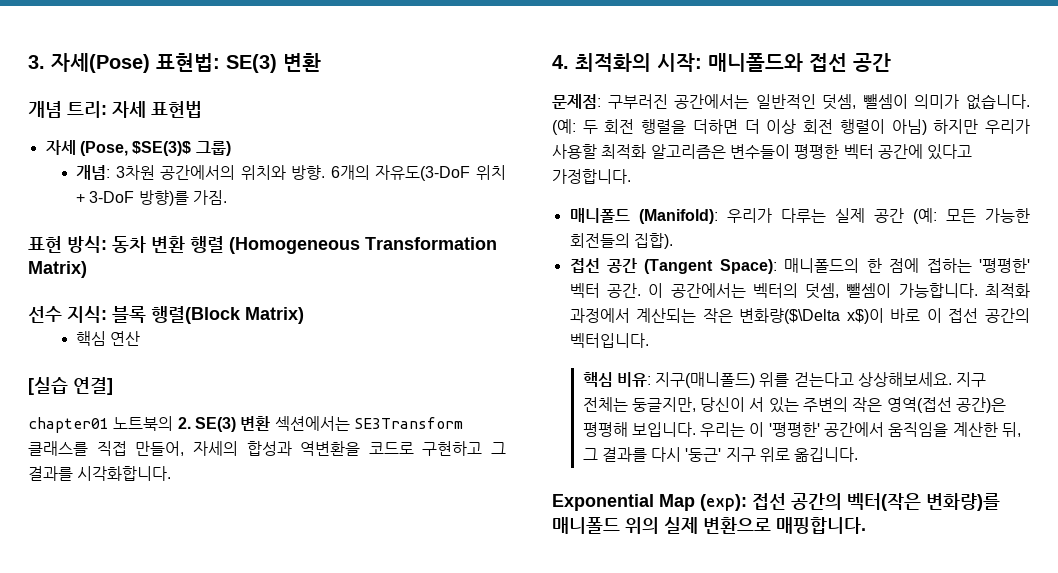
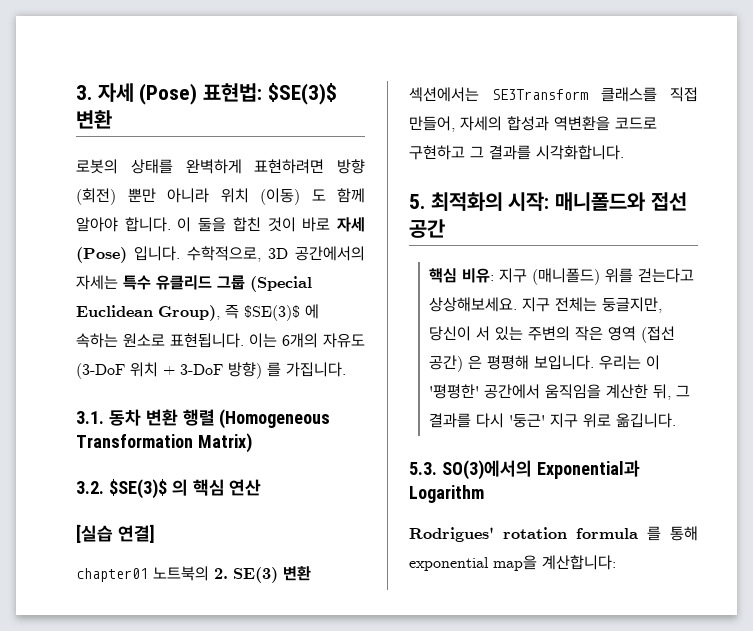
[51,53,321,73] [28,101,202,118] [45,140,231,156] [76,165,506,181] [76,190,228,206] [28,236,107,253] 자세(Pose) 표현법: SE(3) 변환 // 개념 트리: 자세 표현법 // 자세 (Pose, $SE(3)$ 그룹) // 개념: 3차원 공간에서의 위치와 방향. 6개의 자유도(3-DoF 위치 + 3-DoF 방향)를 가짐. // 표현 방식: -> [97,83,337,105] [76,110,112,129] [76,159,365,174] [76,188,365,205] [76,217,365,232] [76,246,365,263] [76,275,312,292] [76,304,319,321] [76,333,365,348] [76,362,346,379] [76,411,104,424] 자세 (Pose) 표현법: $SE(3)$ 변환 // 로봇의 상태를 완벽하게 표현하려면 방향 (회전) 뿐만 아니라 위치 (이동) 도 함께 알아야 합니다. 이 둘을 합친 것이 바로 자세 (Pose) 입니다. 수학적으로, 3D 공간에서의 자세는 특수 유클리드 그룹 (Special Euclidean Group), 즉 $SE(3)$ 에 속하는 원소로 표현됩니다. 이는 6개의 자유도 (3-DoF 위치 + 3-DoF 방향) 를 가집니다. // 3.1.
[28,306,304,324] 선수 지식: 블록 행렬(Block Matrix) // -> [76,479,188,499] 3.2. $SE(3)$ 의
[552,55,569,69] 4. -> [409,194,425,209] 5.
[552,94,1030,110] [552,119,1030,135] [552,144,973,160] [552,169,631,184] [569,208,1030,224] [569,233,673,249] [569,258,1030,274] [569,283,1030,299] [569,308,1030,324] [569,333,649,348] // 문제점: 구부러진 공간에서는 일반적인 덧셈, 뺄셈이 의미가 없습니다. (예: 두 회전 행렬을 더하면 더 이상 회전 행렬이 아님) 하지만 우리가 사용할 최적화 알고리즘은 변수들이 평평한 벡터 공간에 있다고 가정합니다. // 매니폴드 (Manifold): 우리가 다루는 실제 공간 (예: 모든 가능한 회전들의 집합). // 접선 공간 (Tangent Space): 매니폴드의 한 점에 접하는 '평평한' 벡터 공간. 이 공간에서는 벡터의 덧셈, 뺄셈이 가능합니다. 최적화 과정에서 계산되는 작은 변화량($\Delta x$)이 바로 이 접선 공간의 벡터입니다. -> (445, 228) none
[655,372,756,388] 지구(매니폴드) -> [499,268,601,285] 지구 (매니폴드)
[886,397,1007,413] 영역(접선 공간)은 -> [608,326,676,343] [429,355,483,372] 영역 (접선 공간) 은
[552,493,1000,511] [552,517,866,534] Exponential Map (exp): 접선 공간의 벡터(작은 변화량)를 매니폴드 위의 실제 변환으로 매핑합니다. -> [409,460,640,480] [409,485,484,503] [409,526,698,542] [409,555,616,571] 5.3. SO(3)에서의 Exponential과 Logarithm // Rodrigues' rotation formula 를 통해 exponential map을 계산합니다:

